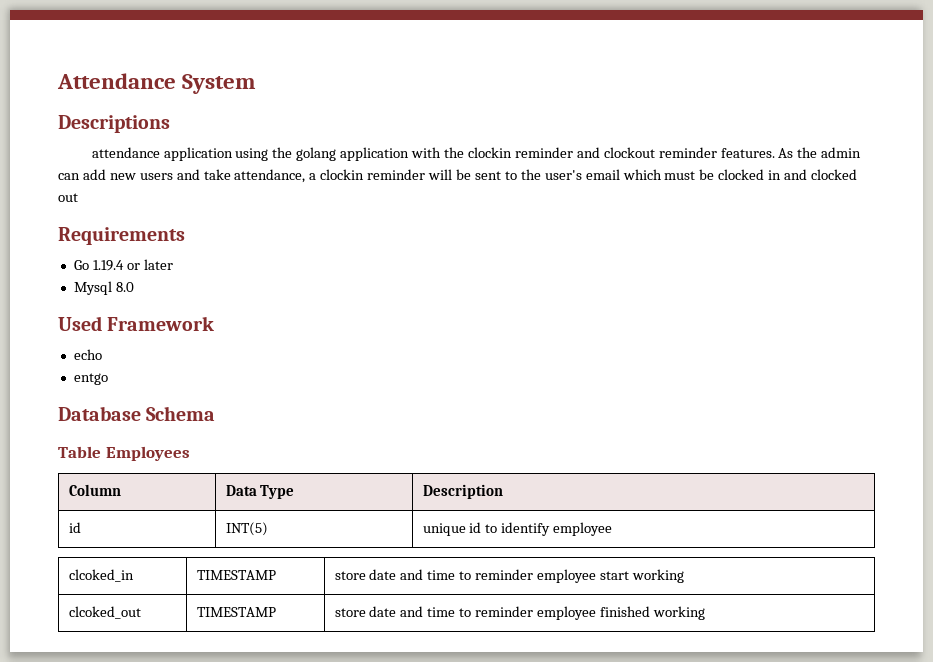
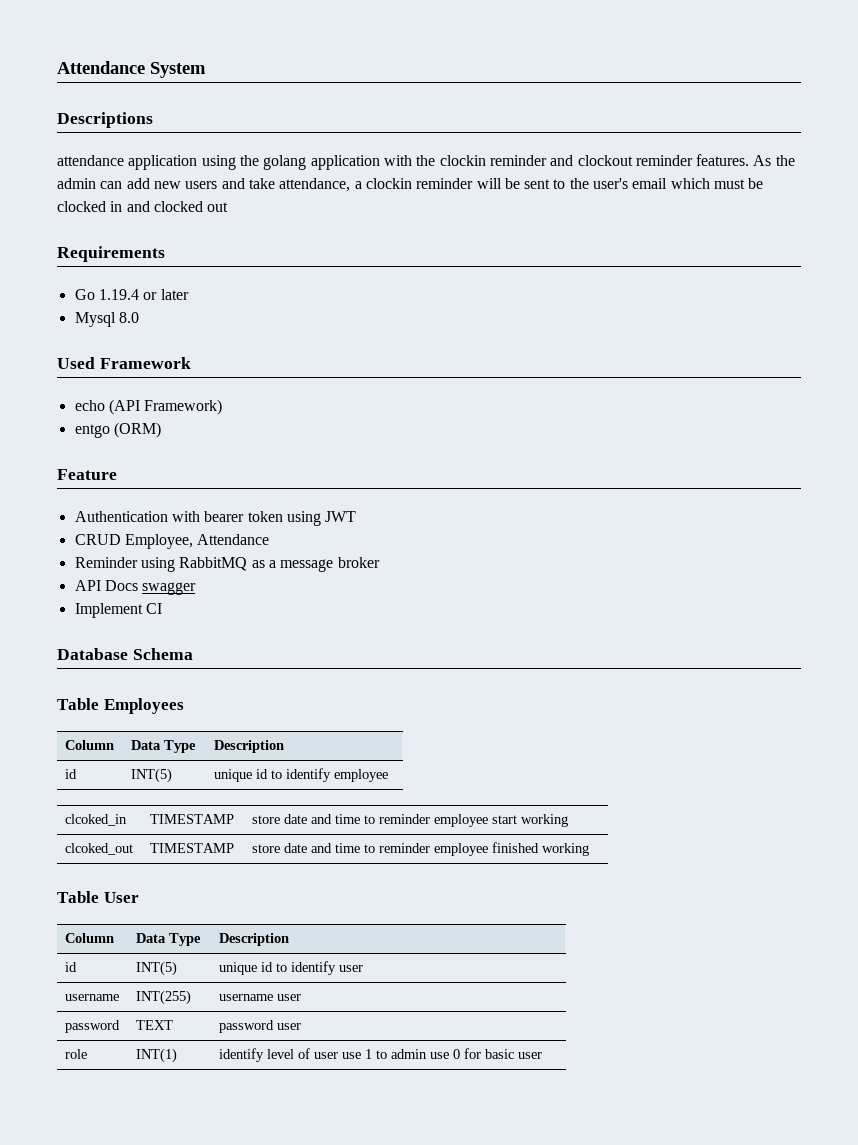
(102, 354) none -> [108,399,223,415] (API Framework)
(108, 379) none -> [113,422,161,438] [57,469,117,480] [74,511,357,526] [74,534,270,549] [74,557,380,572] [74,580,197,595] [74,603,162,618] (ORM) // Feature // Authentication with bearer token using JWT // CRUD Employee, Attendance // Reminder using RabbitMQ as a message broker // API Docs swagger // Implement CI
(705, 613) none -> [57,891,139,903] [65,933,115,943] [136,933,202,946] [219,933,290,946] [65,962,78,972] [136,961,178,976] [219,961,364,975] [65,994,120,1001] [136,990,192,1005] [219,994,302,1001] [65,1020,121,1033] [136,1020,174,1030] [219,1020,302,1033] [65,1049,88,1059] [136,1048,178,1063] [219,1048,543,1062] // Table User // Column | Data Type | Description // id | INT(5) | unique id to identify user // username | INT(255) | username user // password | TEXT | password user // role | INT(1) | identify level of user use 1 to admin use 0 for basic user

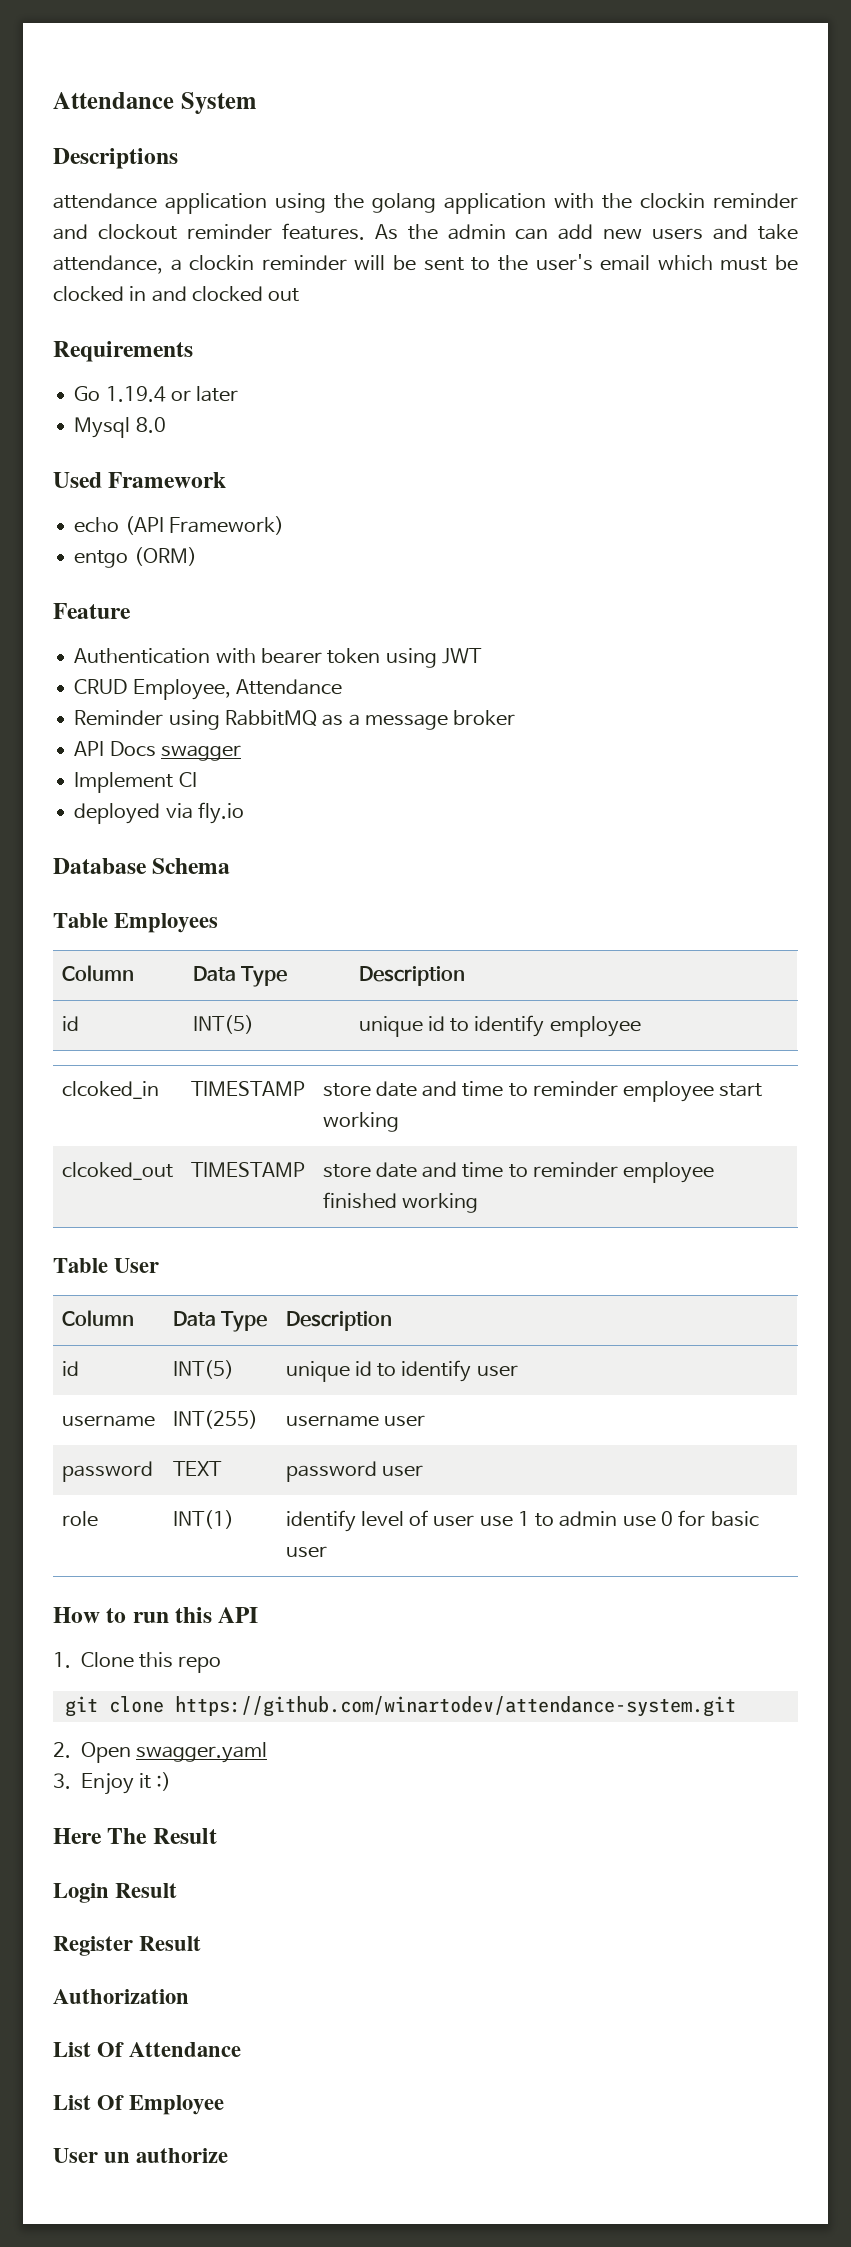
(162, 608) none -> [74,802,244,824] // deployed via fly.io
(543, 1055) none -> [53,1607,259,1623] [53,1652,222,1673] [64,1696,736,1717] [53,1742,268,1763] [53,1772,172,1795] [53,1828,217,1844] [53,1883,178,1903] [53,1936,202,1956] [53,1989,189,2004] [53,2042,242,2057] [53,2095,225,2115] [53,2148,229,2163] // How to run this API // 1. Clone this repo // git clone https://github.com/winartodev/attendance-system.git // 2. Open swagger.yaml // 3. Enjoy it :) // Here The Result // Login Result // Register Result // Authorization // List Of Attendance // List Of Employee // User un authorize

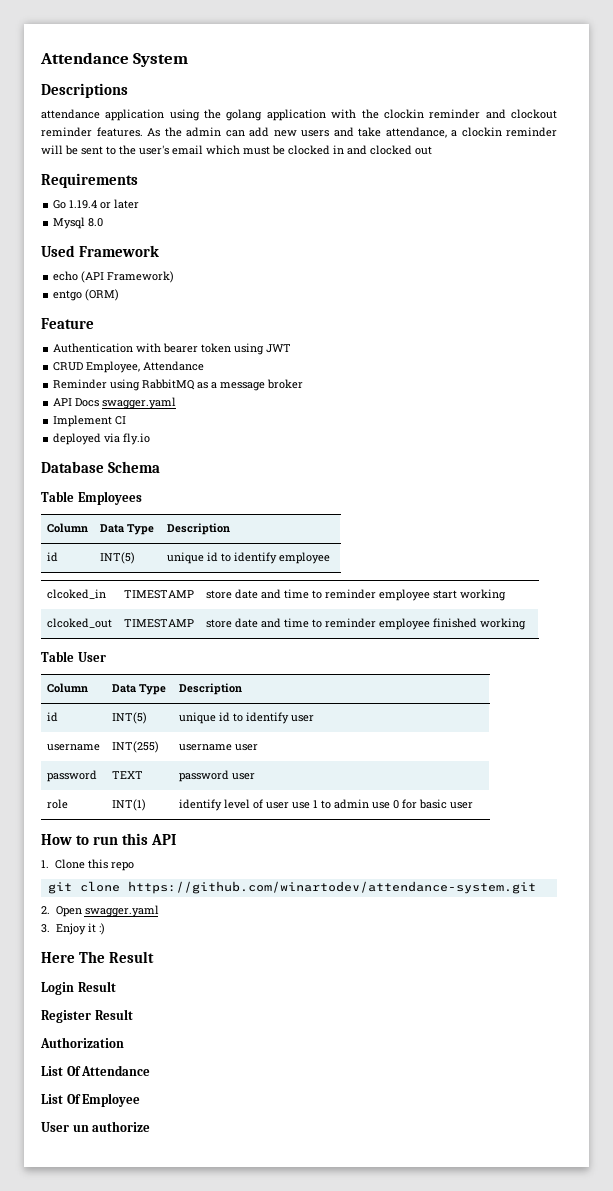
[160,745,241,761] swagger -> [102,397,177,409] swagger.yaml

